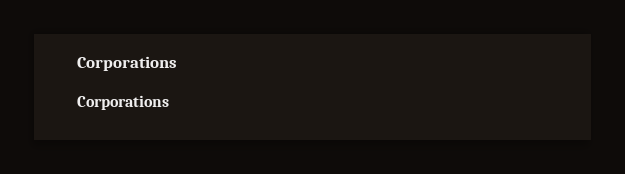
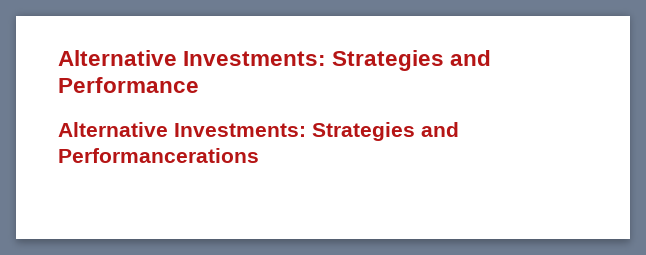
[77,56,177,71] [77,95,169,110] Corporations // Corporations -> [58,50,492,71] [58,77,199,93] [58,122,459,141] [58,148,259,163] Alternative Investments: Strategies and Performance // Alternative Investments: Strategies and Performancerations

